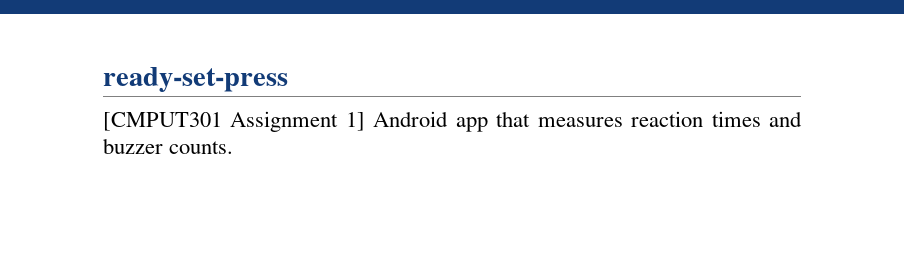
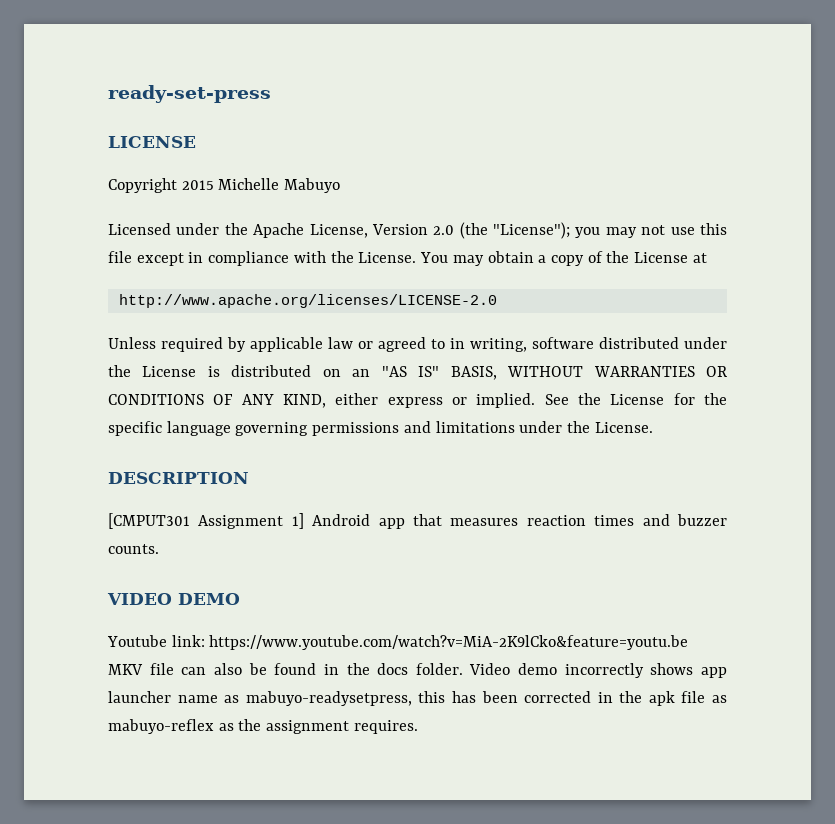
(288, 79) none -> [108,136,196,148] [108,178,341,193] [108,222,728,239] [108,251,707,266] [118,294,497,308] [108,337,727,352] [108,365,727,380] [108,393,727,408] [108,421,653,436] [108,472,249,484] // LICENSE // Copyright 2015 Michelle Mabuyo // Licensed under the Apache License, Version 2.0 (the "License"); you may not use this file except in compliance with the License. You may obtain a copy of the License at // http://www.apache.org/licenses/LICENSE-2.0 // Unless required by applicable law or agreed to in writing, software distributed under the License is distributed on an "AS IS" BASIS, WITHOUT WARRANTIES OR CONDITIONS OF ANY KIND, either express or implied. See the License for the specific language governing permissions and limitations under the License. // DESCRIPTION
(234, 147) none -> [107,593,240,605] [107,635,689,650] [108,663,727,678] [108,691,727,706] [108,719,418,734] // VIDEO DEMO // Youtube link: https://www.youtube.com/watch?v=MiA-2K9lCko&feature=youtu.be MKV file can also be found in the docs folder. Video demo incorrectly shows app launcher name as mabuyo-readysetpress, this has been corrected in the apk file as mabuyo-reflex as the assignment requires.

